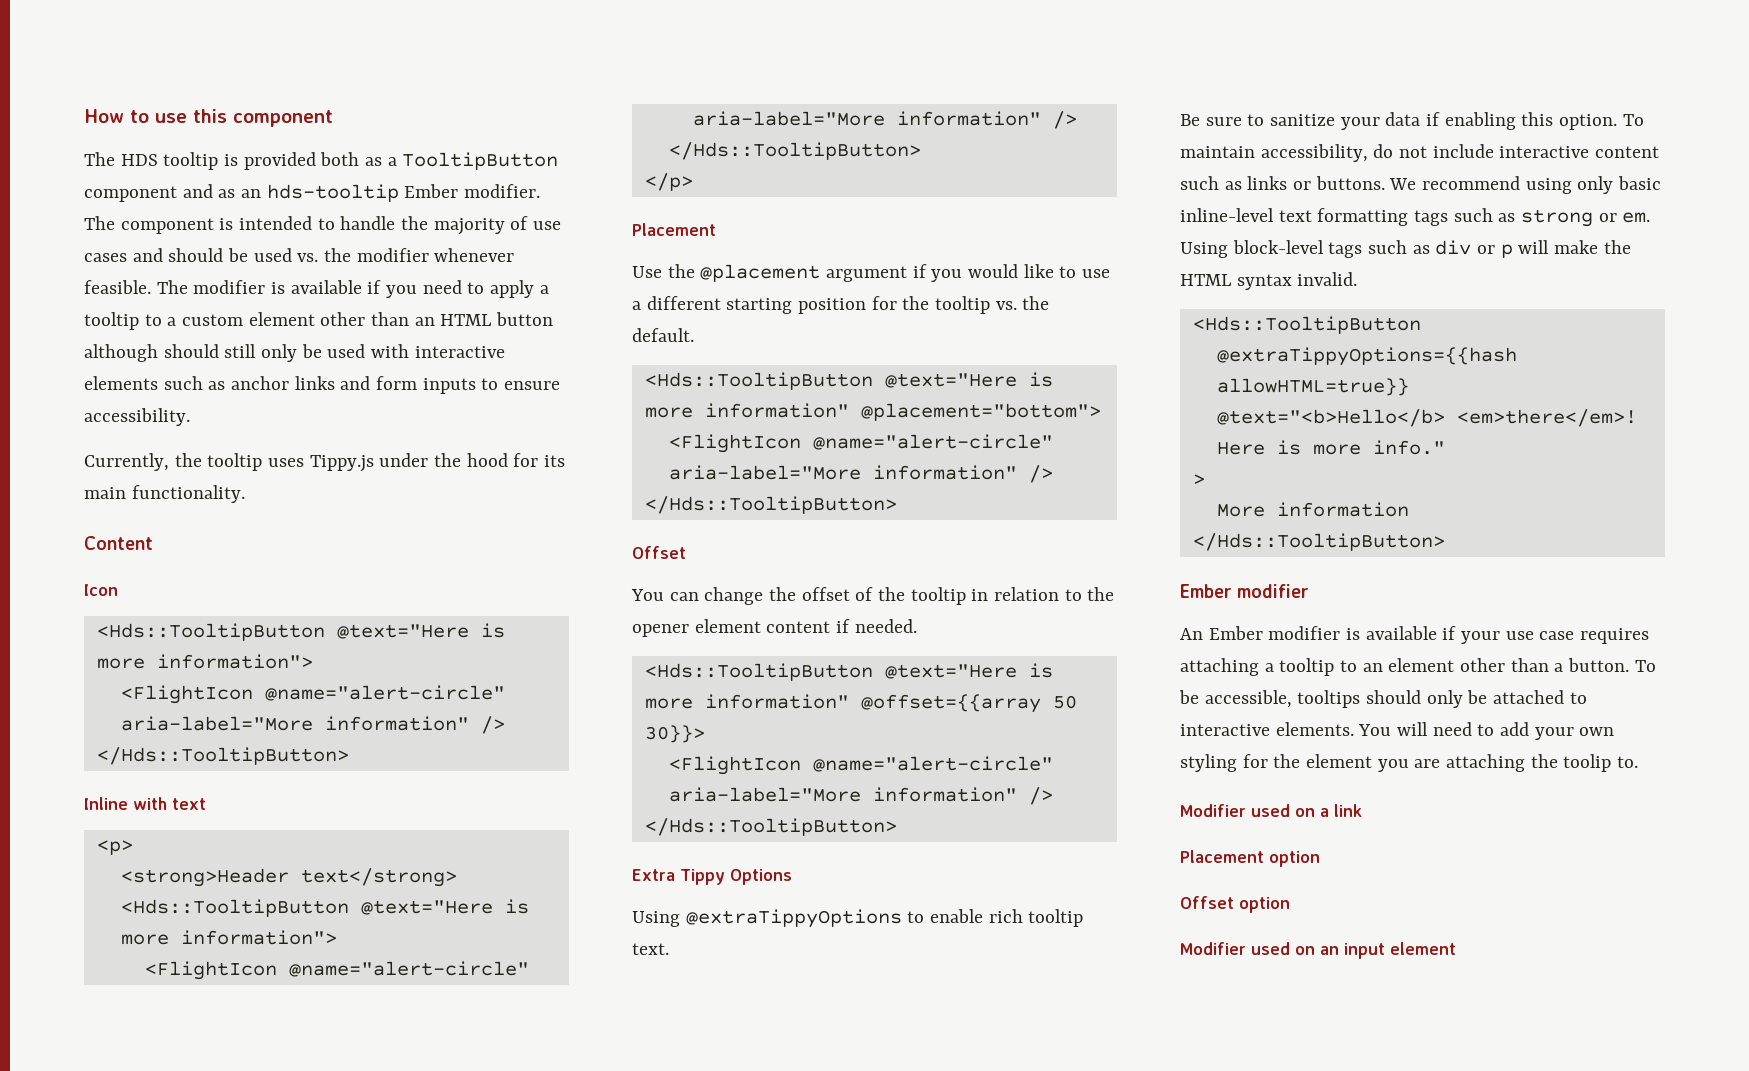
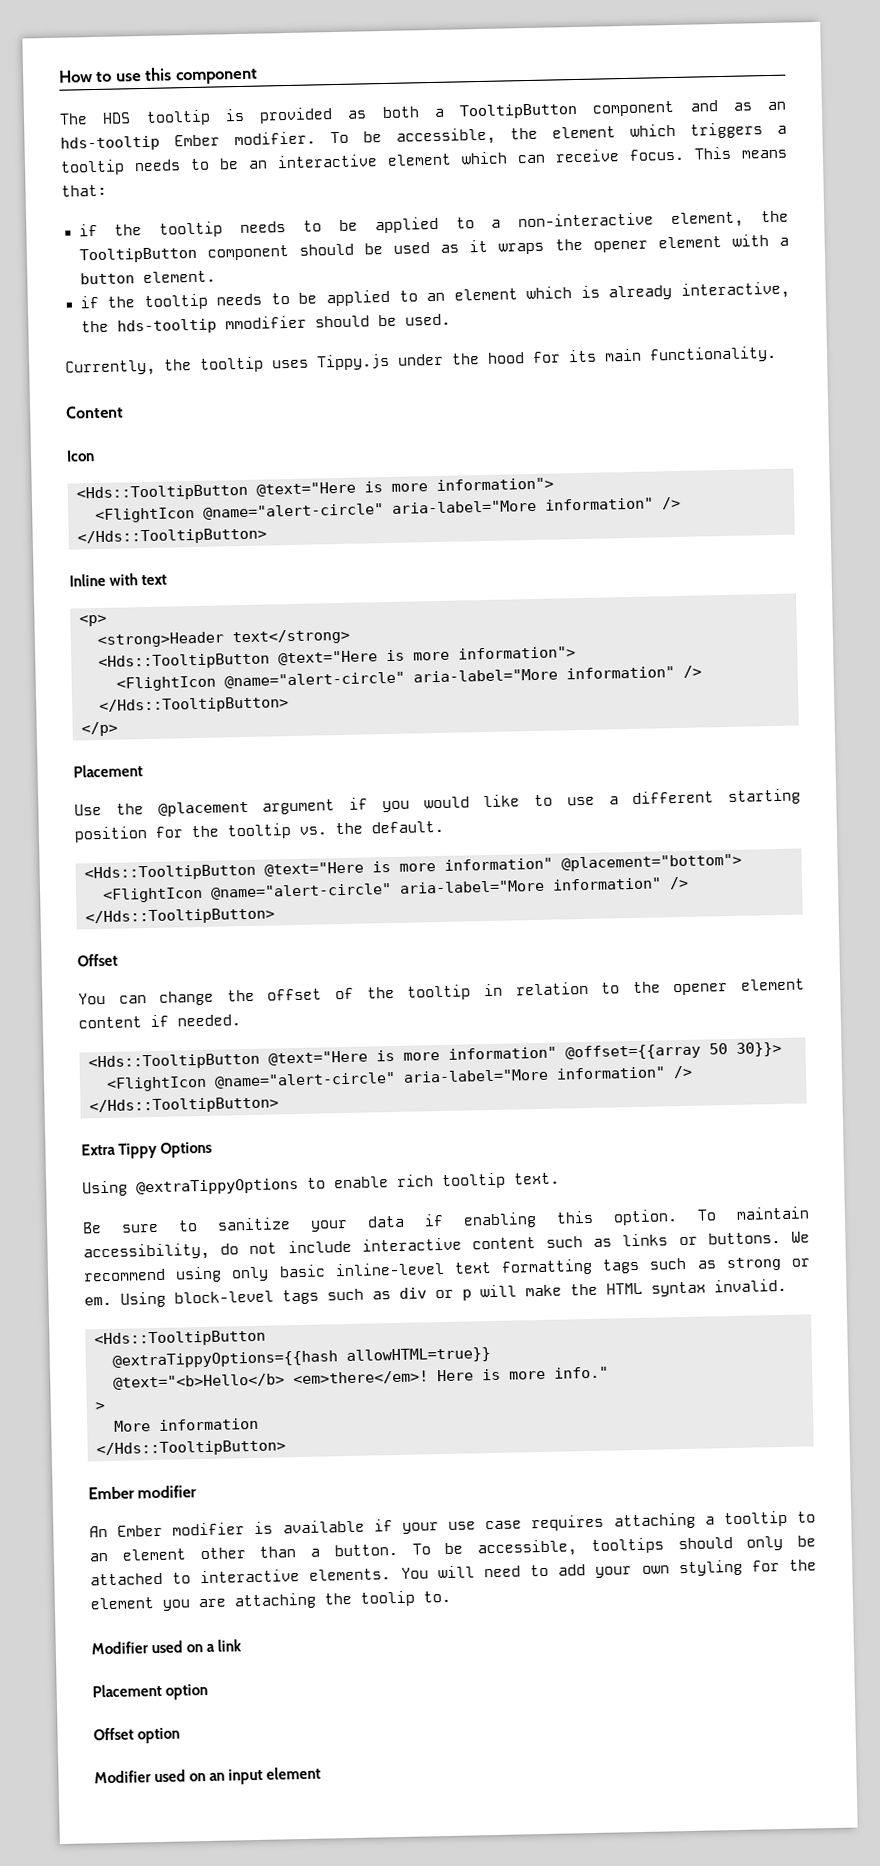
[320,152,383,166] both as -> [347,106,420,119] as both
[84,216,562,235] [84,248,515,262] [84,280,549,298] [84,312,554,330] [84,344,505,362] [84,376,561,394] [84,408,190,426] The component is intended to handle the majority of use cases and should be used vs. the modifier whenever feasible. The modifier is available if you need to apply a tooltip to a custom element other than an HTML button although should still only be used with interactive elements such as anchor links and form inputs to ensure accessibility. -> [330,122,787,146] [60,146,787,176] [61,184,107,197] [78,210,790,238] [78,234,789,264] [79,270,216,285] [79,281,791,311] [80,313,451,335] To be accessible, the element which triggers a tooltip needs to be an interactive element which can receive focus. This means that: // if the tooltip needs to be applied to a non-interactive element, the TooltipButton component should be used as it wraps the opener element with a button element. // if the tooltip needs to be applied to an element which is already interactive, the hds-tooltip mmodifier should be used.

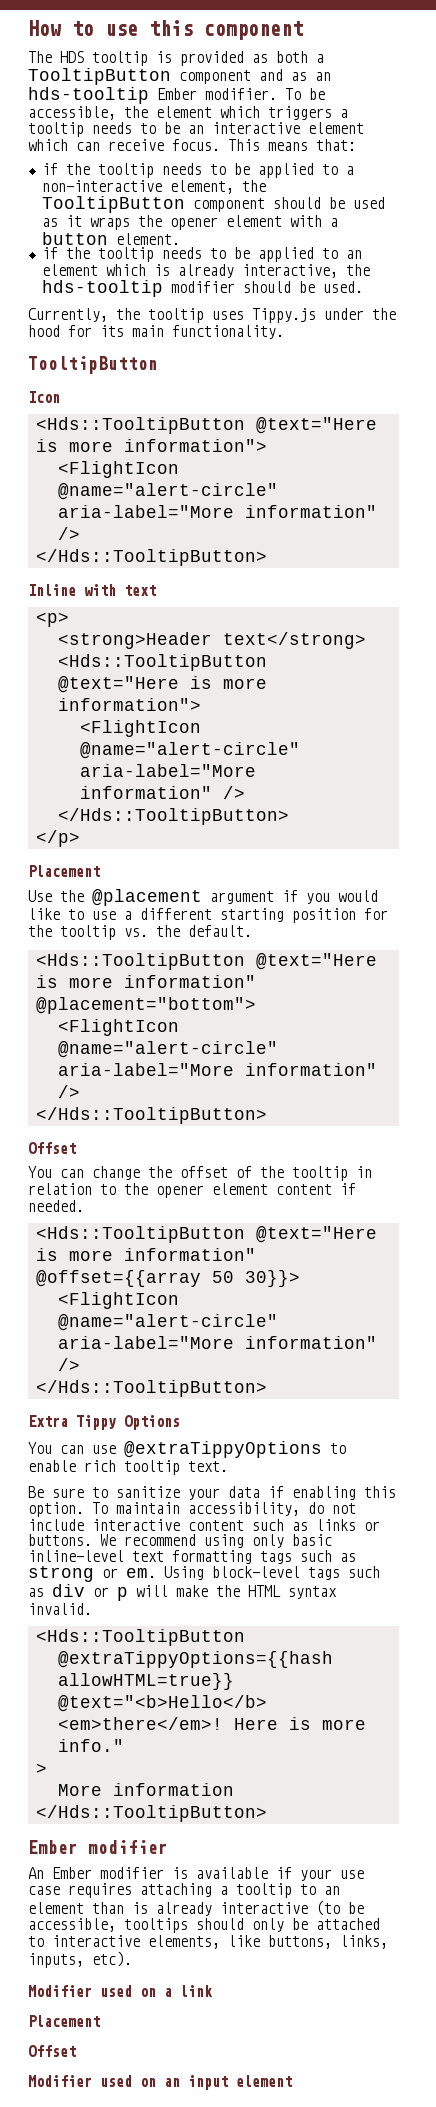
[224,315,307,330] mmodifier -> [170,281,235,293] modifier
[65,405,124,419] Content -> [28,356,158,374] TooltipButton
[82,1180,128,1197] Using -> [28,1442,116,1454] You can use
[199,1543,431,1560] other than a button. To -> [92,1900,340,1916] than is already interactive (to
[309,1559,817,1581] [90,1590,451,1611] elements. You will need to add your own styling for the element you are attaching the toolip to. -> [148,1935,388,1949] [28,1951,132,1968] elements, like buttons, links, inputs, etc).
[165,1683,209,1700] [93,1727,181,1744] option // Offset option -> [28,2045,76,2057] // Offset

